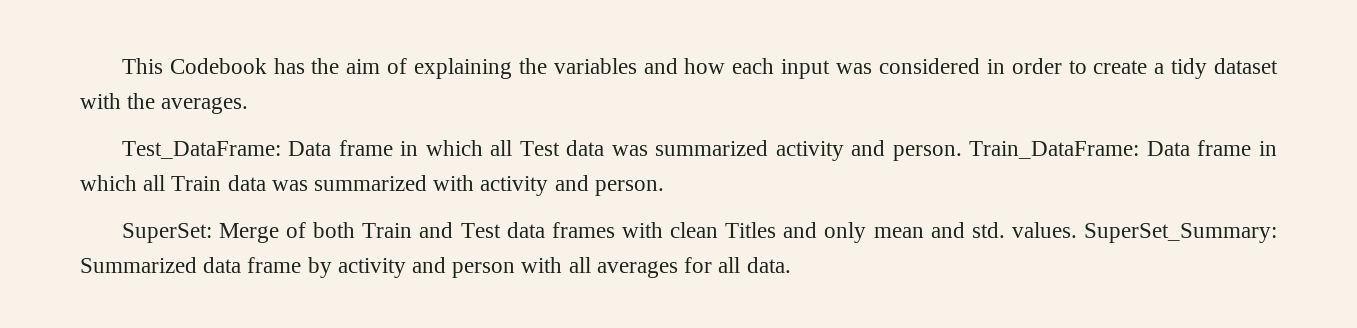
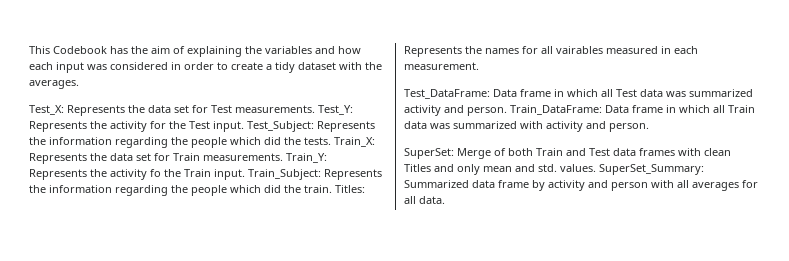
(249, 105) none -> [29,105,353,116] [29,121,375,132] [29,137,375,148] [29,153,327,164] [29,169,382,180] [29,185,365,196] [404,46,698,57] [404,62,479,70] // Test_X: Represents the data set for Test measurements. Test_Y: Represents the activity for the Test input. Test_Subject: Represents the information regarding the people which did the tests. Train_X: Represents the data set for Train measurements. Train_Y: Represents the activity fo the Train input. Train_Subject: Represents the information regarding the people which did the train. Titles: Represents the names for all vairables measured in each measurement.

